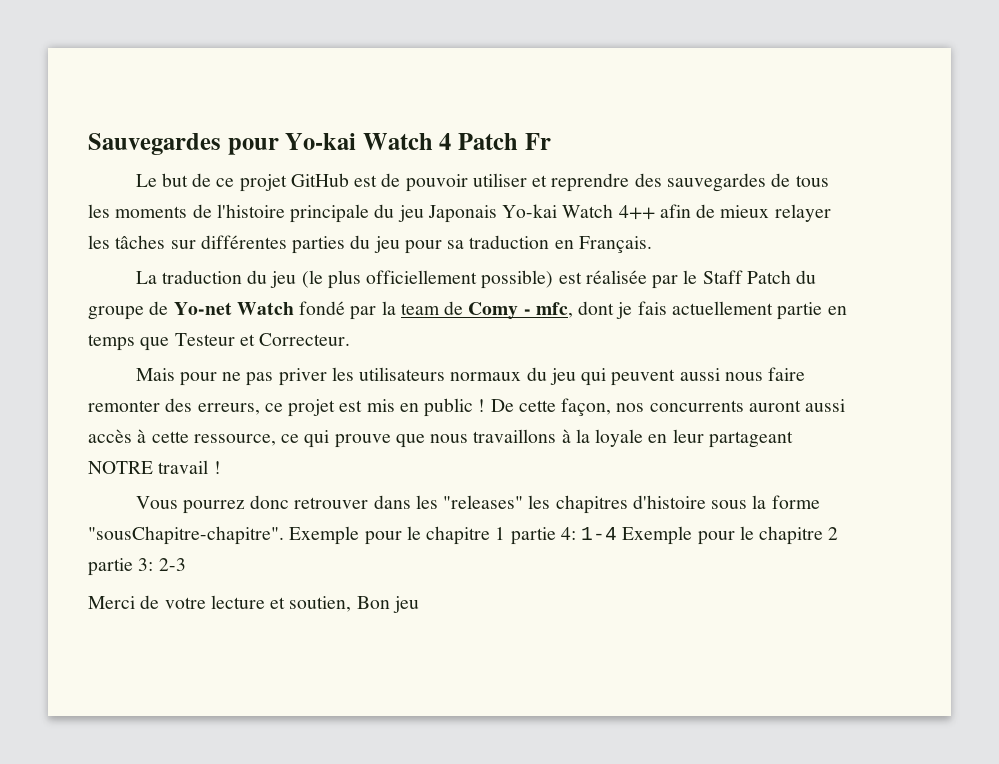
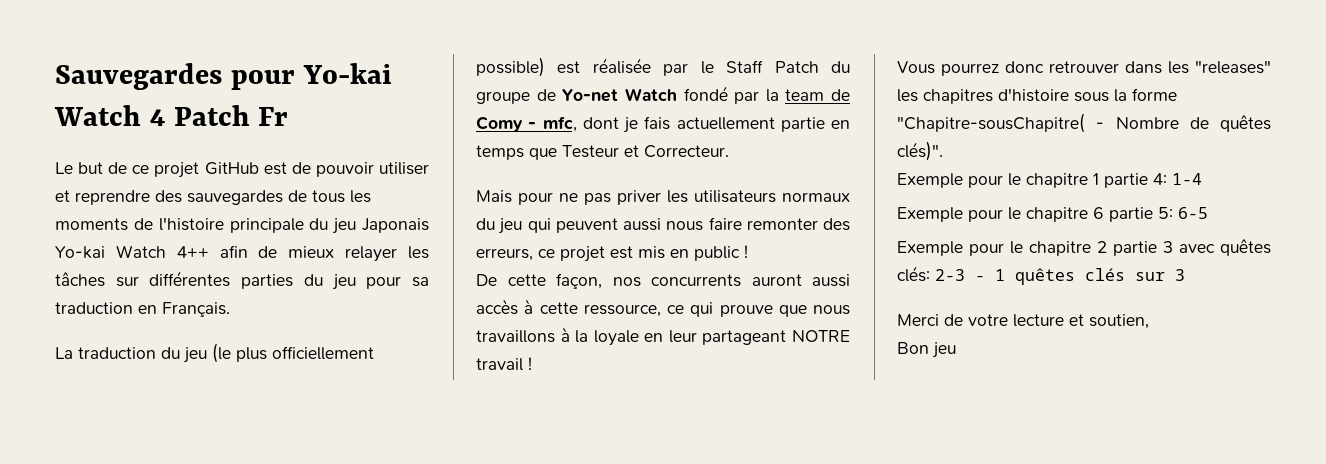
(486, 405) none -> (748, 251) //
[88,526,284,545] "sousChapitre-chapitre". -> [897,113,1271,133] [897,141,943,161] "Chapitre-sousChapitre( - Nombre de quêtes clés)". //
(618, 533) none -> [897,207,1208,222] // Exemple pour le chapitre 6 partie 5: 6-5 //
[138,558,186,571] 3: 2-3 -> [1163,239,1271,256] [897,266,1185,285] 3 avec quêtes clés: 2-3 - 1 quêtes clés sur 3
(352, 604) none -> (1149, 321) //

